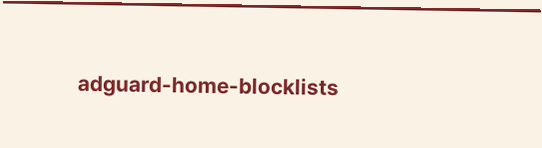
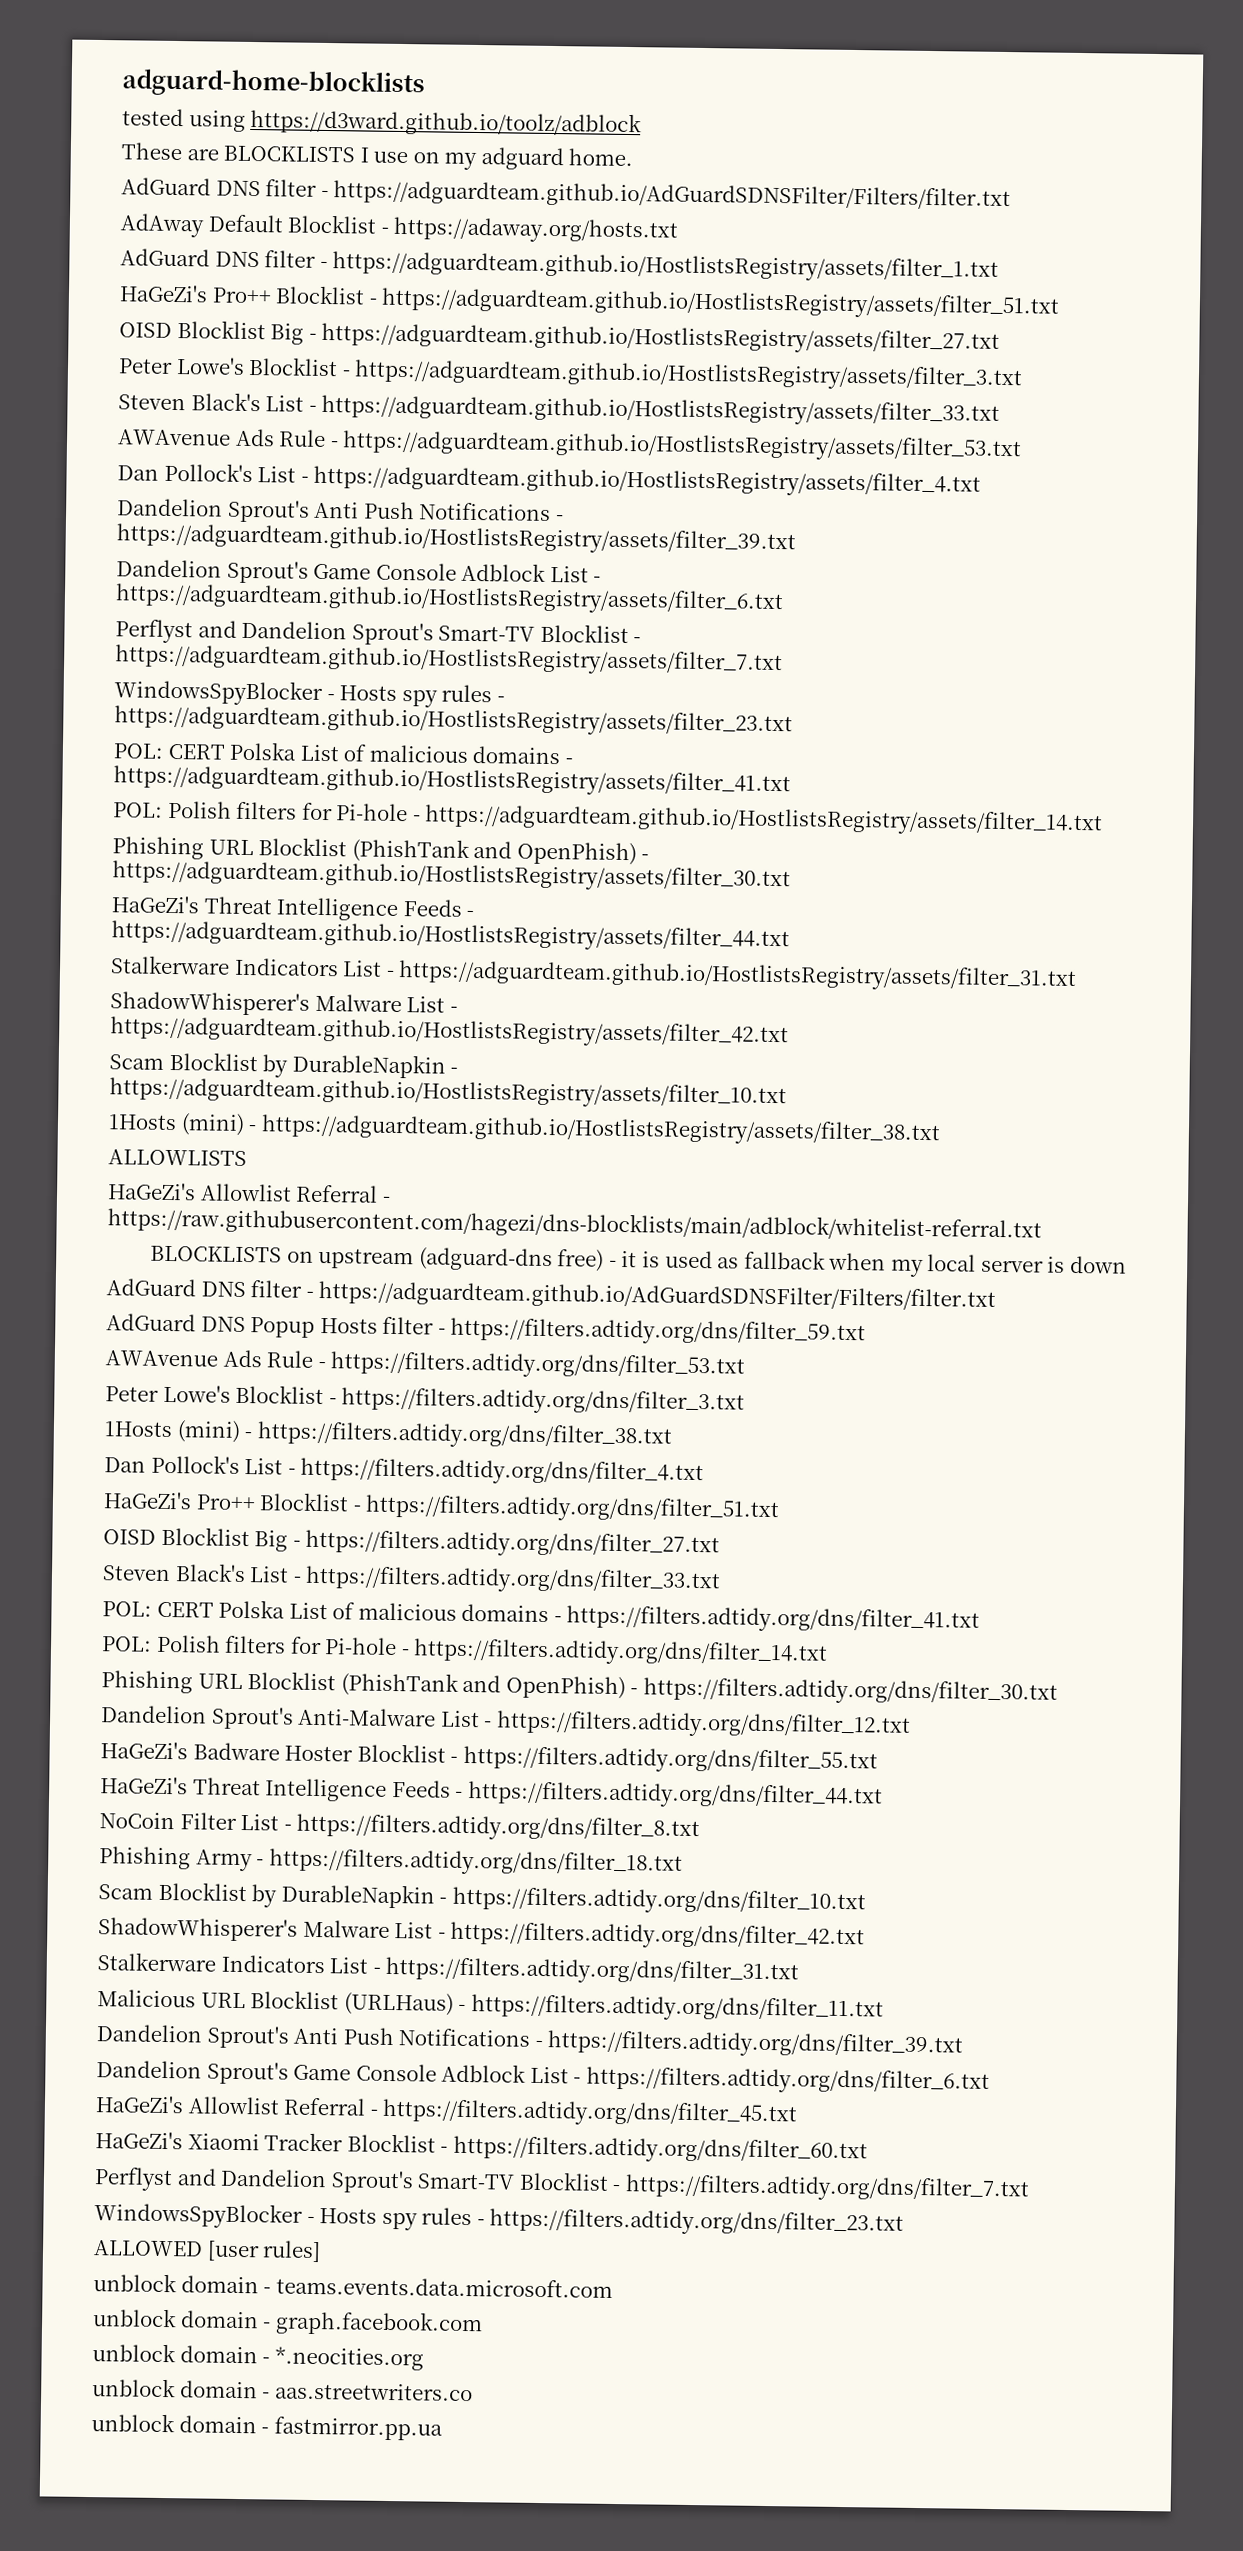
(339, 87) none -> [122,108,643,138] [121,142,634,171] [121,177,1012,212] [120,213,679,244] [120,248,1000,283] [119,284,1061,320] [119,320,1001,355] [118,356,1024,392] [118,392,1001,427] [117,428,1023,463] [117,462,982,498] [117,498,564,523] [116,523,796,556] [116,559,602,584] [115,583,784,616] [115,619,642,646] [115,644,783,677] [114,679,505,708] [114,705,793,738] [113,741,573,765] [113,765,791,798] [113,800,1104,837] [112,836,650,866] [112,860,791,893] [111,895,475,922] [111,920,790,953] [110,955,1078,993] [110,991,458,1016] [110,1016,789,1049] [109,1051,459,1079] [109,1077,787,1110] [108,1113,941,1147] [108,1149,247,1167] [107,1182,391,1203] [107,1207,1042,1243] [150,1245,1127,1277] [106,1278,997,1312] [106,1313,867,1347] [105,1349,746,1380] [105,1384,746,1416] [104,1420,672,1450] [104,1454,705,1487] [103,1491,781,1524] [103,1526,721,1559] [102,1563,722,1595] [102,1599,981,1634] [101,1634,829,1667] [101,1670,1058,1706] [101,1705,911,1739] [100,1741,878,1775] [100,1776,883,1810] [99,1812,701,1843] [99,1846,683,1877] [98,1881,866,1916] [98,1917,866,1951] [97,1952,800,1986] [97,1989,884,2023] [96,2024,964,2059] [96,2060,990,2095] [95,2095,799,2128] [95,2131,868,2165] [94,2167,1030,2203] [94,2202,905,2237] [93,2240,322,2263] [93,2273,613,2298] [93,2308,483,2337] [92,2343,424,2371] [92,2378,473,2402] [91,2413,443,2441] // tested using https://d3ward.github.io/toolz/adblock // These are BLOCKLISTS I use on my adguard home. // AdGuard DNS filter - https://adguardteam.github.io/AdGuardSDNSFilter/Filters/filter.txt // AdAway Default Blocklist - https://adaway.org/hosts.txt // AdGuard DNS filter - https://adguardteam.github.io/HostlistsRegistry/assets/filter_1.txt // HaGeZi's Pro++ Blocklist - https://adguardteam.github.io/HostlistsRegistry/assets/filter_51.txt // OISD Blocklist Big - https://adguardteam.github.io/HostlistsRegistry/assets/filter_27.txt // Peter Lowe's Blocklist - https://adguardteam.github.io/HostlistsRegistry/assets/filter_3.txt // Steven Black's List - https://adguardteam.github.io/HostlistsRegistry/assets/filter_33.txt // AWAvenue Ads Rule - https://adguardteam.github.io/HostlistsRegistry/assets/filter_53.txt // Dan Pollock's List - https://adguardteam.github.io/HostlistsRegistry/assets/filter_4.txt // Dandelion Sprout's Anti Push Notifications - https://adguardteam.github.io/HostlistsRegistry/assets/filter_39.txt // Dandelion Sprout's Game Console Adblock List - https://adguardteam.github.io/HostlistsRegistry/assets/filter_6.txt // Perflyst and Dandelion Sprout's Smart-TV Blocklist - https://adguardteam.github.io/HostlistsRegistry/assets/filter_7.txt // WindowsSpyBlocker - Hosts spy rules - https://adguardteam.github.io/HostlistsRegistry/assets/filter_23.txt // POL: CERT Polska List of malicious domains - https://adguardteam.github.io/HostlistsRegistry/assets/filter_41.txt // POL: Polish filters for Pi-hole - https://adguardteam.github.io/HostlistsRegistry/assets/filter_14.txt // Phishing URL Blocklist (PhishTank and OpenPhish) - https://adguardteam.github.io/HostlistsRegistry/assets/filter_30.txt // HaGeZi's Threat Intelligence Feeds - https://adguardteam.github.io/HostlistsRegistry/assets/filter_44.txt // Stalkerware Indicators List - https://adguardteam.github.io/HostlistsRegistry/assets/filter_31.txt // ShadowWhisperer's Malware List - https://adguardteam.github.io/HostlistsRegistry/assets/filter_42.txt // Scam Blocklist by DurableNapkin - https://adguardteam.github.io/HostlistsRegistry/assets/filter_10.txt // 1Hosts (mini) - https://adguardteam.github.io/HostlistsRegistry/assets/filter_38.txt // ALLOWLISTS // HaGeZi's Allowlist Referral - https://raw.githubusercontent.com/hagezi/dns-blocklists/main/adblock/whitelist-referral.txt // BLOCKLISTS on upstream (adguard-dns free) - it is used as fallback when my local server is down // AdGuard DNS filter - https://adguardteam.github.io/AdGuardSDNSFilter/Filters/filter.txt // AdGuard DNS Popup Hosts filter - https://filters.adtidy.org/dns/filter_59.txt // AWAvenue Ads Rule - https://filters.adtidy.org/dns/filter_53.txt // Peter Lowe's Blocklist - https://filters.adtidy.org/dns/filter_3.txt // 1Hosts (mini) - https://filters.adtidy.org/dns/filter_38.txt // Dan Pollock's List - https://filters.adtidy.org/dns/filter_4.txt // HaGeZi's Pro++ Blocklist - https://filters.adtidy.org/dns/filter_51.txt // OISD Blocklist Big - https://filters.adtidy.org/dns/filter_27.txt // Steven Black's List - https://filters.adtidy.org/dns/filter_33.txt // POL: CERT Polska List of malicious domains - https://filters.adtidy.org/dns/filter_41.txt // POL: Polish filters for Pi-hole - https://filters.adtidy.org/dns/filter_14.txt // Phishing URL Blocklist (PhishTank and OpenPhish) - https://filters.adtidy.org/dns/filter_30.txt // Dandelion Sprout's Anti-Malware List - https://filters.adtidy.org/dns/filter_12.txt // HaGeZi's Badware Hoster Blocklist - https://filters.adtidy.org/dns/filter_55.txt // HaGeZi's Threat Intelligence Feeds - https://filters.adtidy.org/dns/filter_44.txt // NoCoin Filter List - https://filters.adtidy.org/dns/filter_8.txt // Phishing Army - https://filters.adtidy.org/dns/filter_18.txt // Scam Blocklist by DurableNapkin - https://filters.adtidy.org/dns/filter_10.txt // ShadowWhisperer's Malware List - https://filters.adtidy.org/dns/filter_42.txt // Stalkerware Indicators List - https://filters.adtidy.org/dns/filter_31.txt // Malicious URL Blocklist (URLHaus) - https://filters.adtidy.org/dns/filter_11.txt // Dandelion Sprout's Anti Push Notifications - https://filters.adtidy.org/dns/filter_39.txt // Dandelion Sprout's Game Console Adblock List - https://filters.adtidy.org/dns/filter_6.txt // HaGeZi's Allowlist Referral - https://filters.adtidy.org/dns/filter_45.txt // HaGeZi's Xiaomi Tracker Blocklist - https://filters.adtidy.org/dns/filter_60.txt // Perflyst and Dandelion Sprout's Smart-TV Blocklist - https://filters.adtidy.org/dns/filter_7.txt // WindowsSpyBlocker - Hosts spy rules - https://filters.adtidy.org/dns/filter_23.txt // ALLOWED [user rules] // unblock domain - teams.events.data.microsoft.com // unblock domain - graph.facebook.com // unblock domain - *.neocities.org // unblock domain - aas.streetwriters.co // unblock domain - fastmirror.pp.ua

